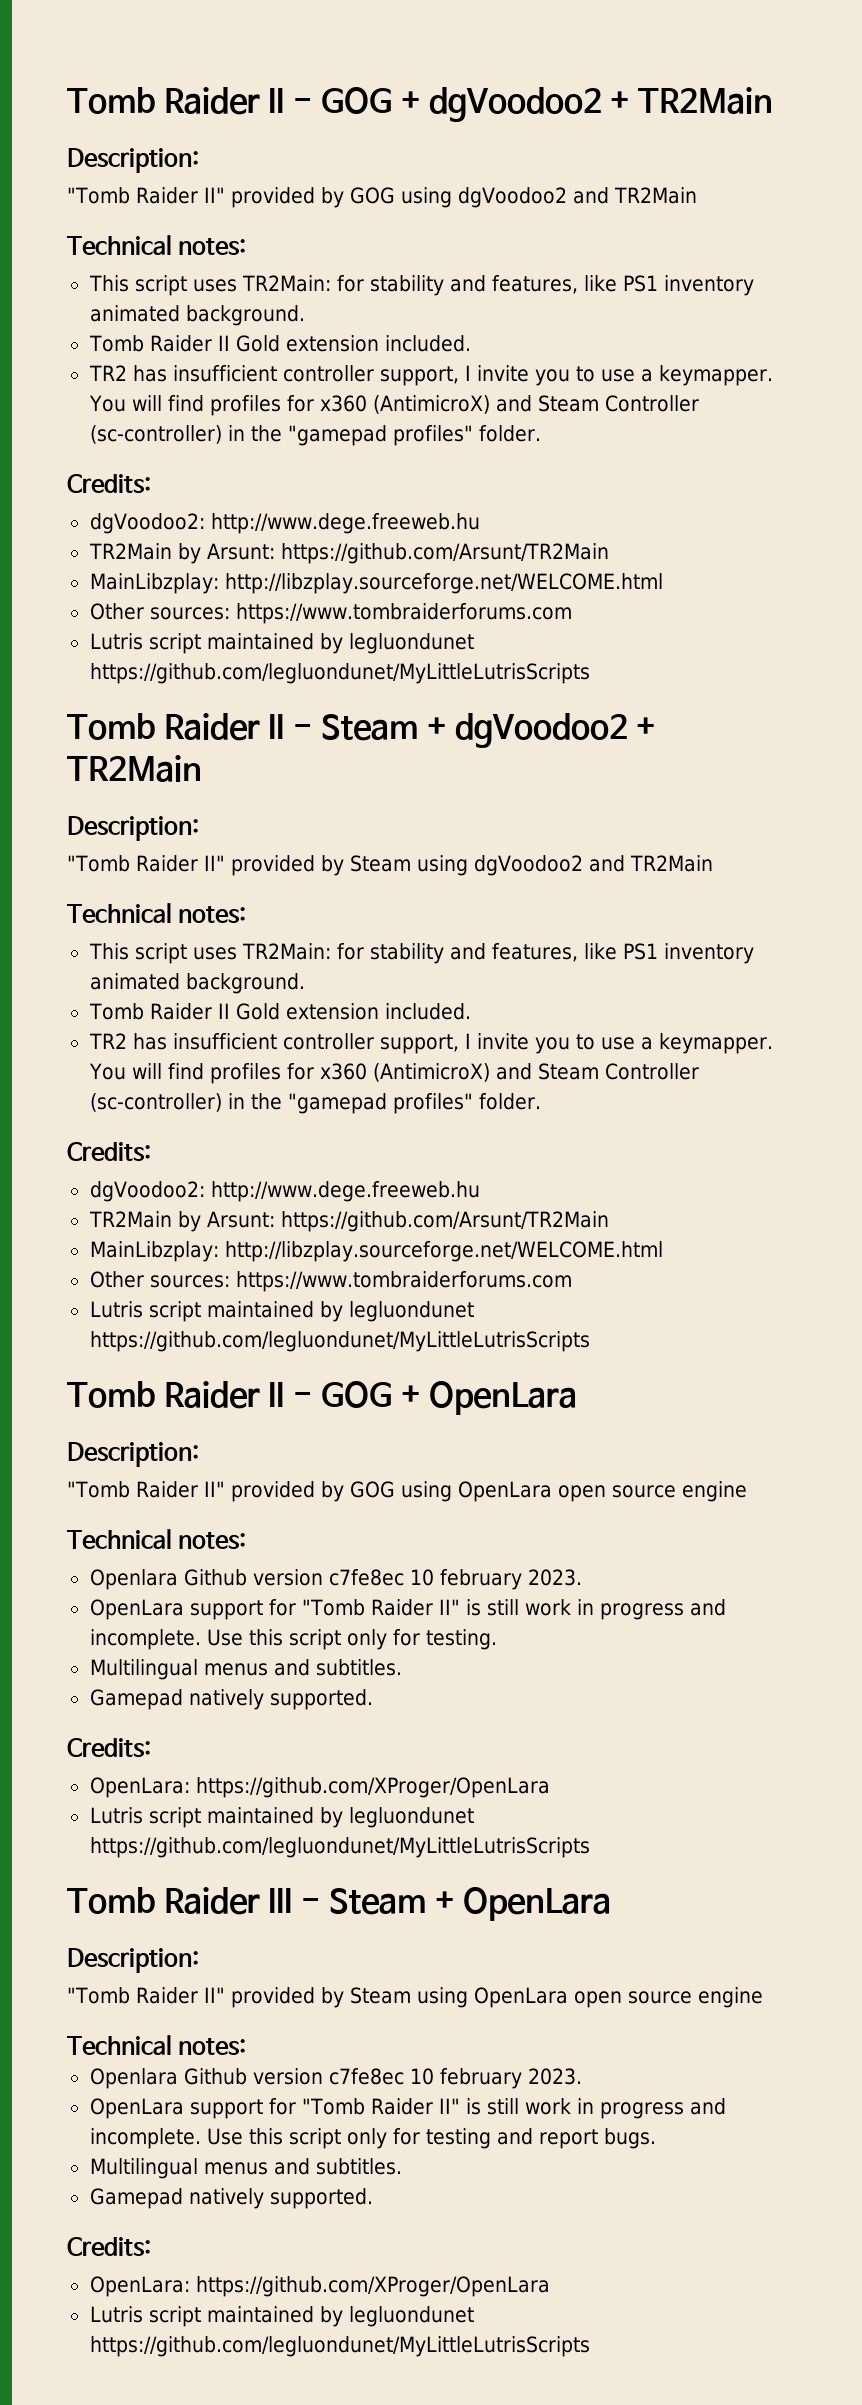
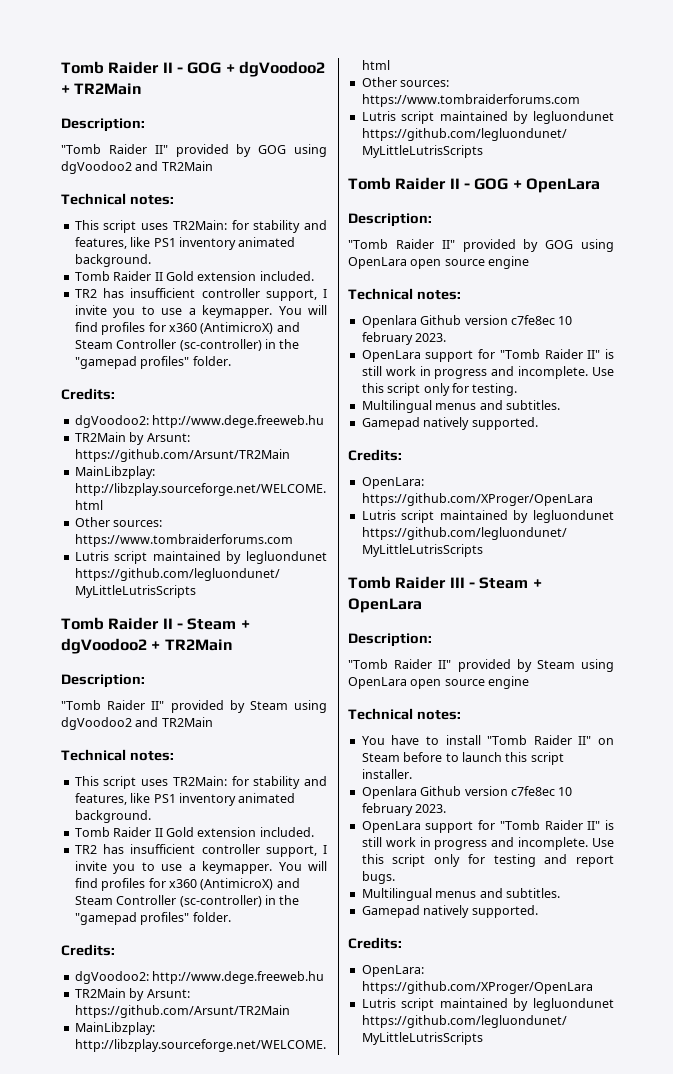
(247, 2047) none -> [361,735,614,745] [361,752,564,765] [361,769,412,779] // You have to install "Tomb Raider II" on Steam before to launch this script installer.

